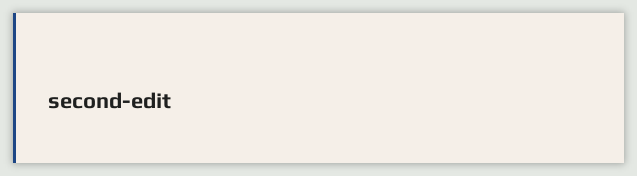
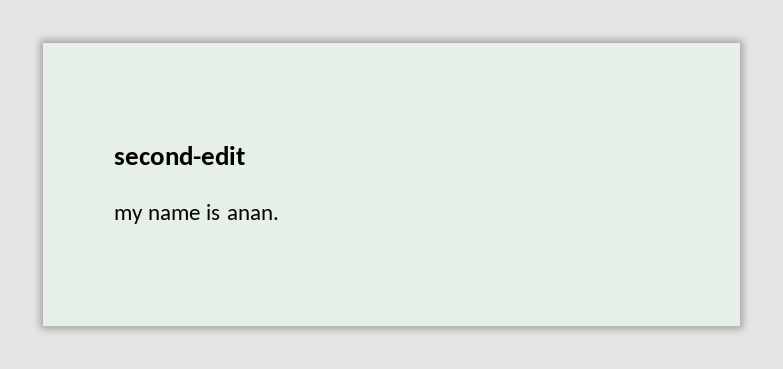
(171, 100) none -> [114,204,279,224] // my name is anan.

